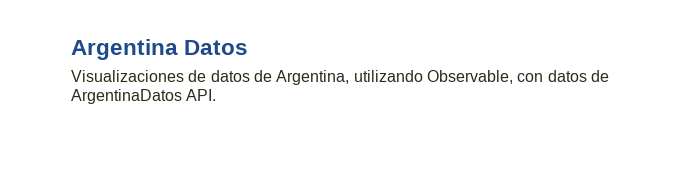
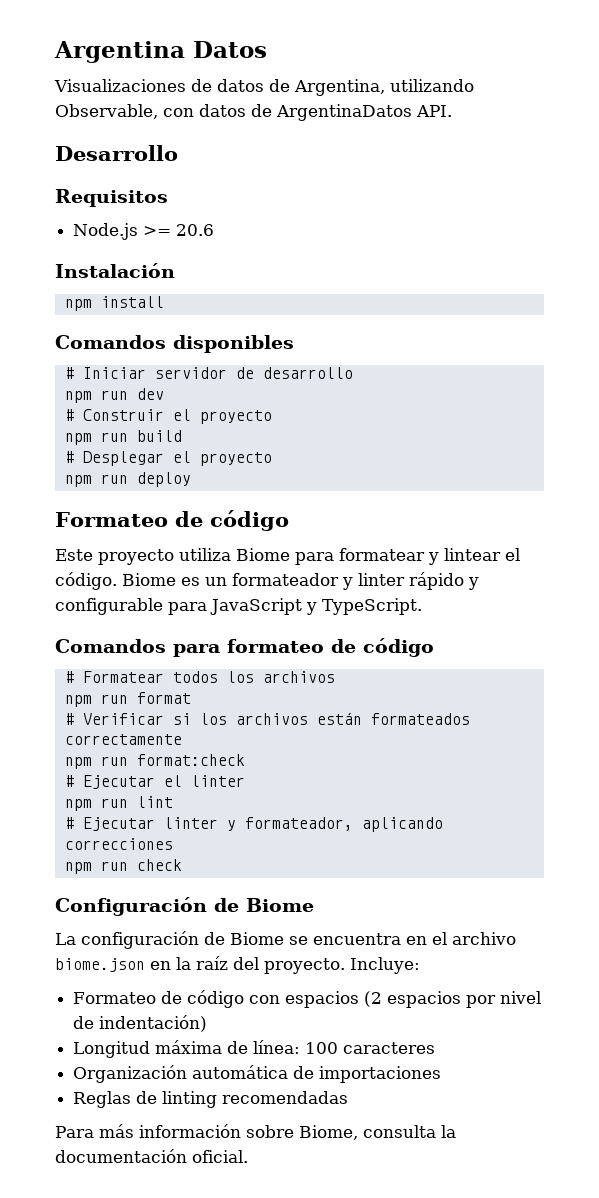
(217, 95) none -> [55,145,178,161] [55,189,168,207] [73,223,215,240] [55,263,175,278] [64,296,164,311] [55,335,294,353] [64,367,353,379] [64,388,164,403] [64,409,272,424] [64,430,182,445] [64,451,272,466] [64,472,191,487] [55,510,289,531] [55,548,520,565] [55,572,479,590] [55,598,422,615] [55,638,434,657] [64,671,335,683] [64,692,191,707] [64,712,470,725] [64,734,182,745] [64,754,245,769] [64,775,245,789] [64,796,173,811] [64,817,443,832] [64,838,173,850] [64,859,182,874] [55,897,314,916] [55,931,516,949] [55,956,420,974] [73,990,542,1008] [73,1015,208,1032] [73,1040,436,1058] [73,1065,442,1083] [73,1091,349,1108] [55,1124,456,1140] [55,1149,248,1163] // Desarrollo // Requisitos // Node.js >= 20.6 // Instalación // npm install // Comandos disponibles // # Iniciar servidor de desarrollo // npm run dev // # Construir el proyecto // npm run build // # Desplegar el proyecto // npm run deploy // Formateo de código // Este proyecto utiliza Biome para formatear y lintear el código. Biome es un formateador y linter rápido y configurable para JavaScript y TypeScript. // Comandos para formateo de código // # Formatear todos los archivos // npm run format // # Verificar si los archivos están formateados correctamente // npm run format:check // # Ejecutar el linter // npm run lint // # Ejecutar linter y formateador, aplicando correcciones // npm run check // Configuración de Biome // La configuración de Biome se encuentra en el archivo biome.json en la raíz del proyecto. Incluye: // Formateo de código con espacios (2 espacios por nivel de indentación) // Longitud máxima de línea: 100 caracteres // Organización automática de importaciones // Reglas de linting recomendadas // Para más información sobre Biome, consulta la documentación oficial.

